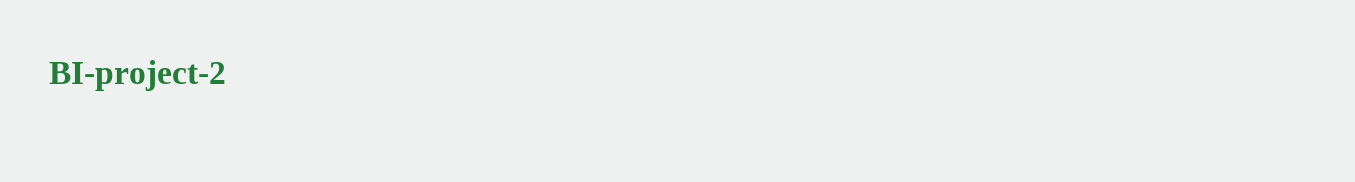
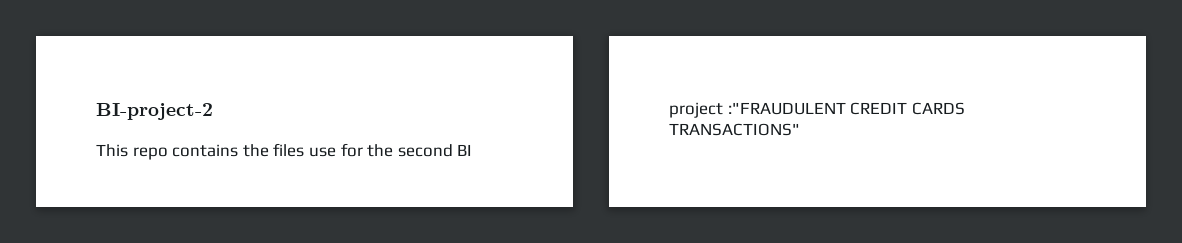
(226, 75) none -> [96,143,473,160] [669,102,965,118] [669,123,800,136] // This repo contains the files use for the second BI project :"FRAUDULENT CREDIT CARDS TRANSACTIONS"

